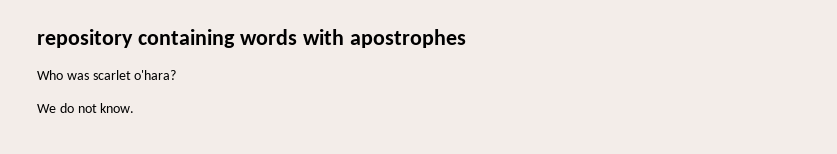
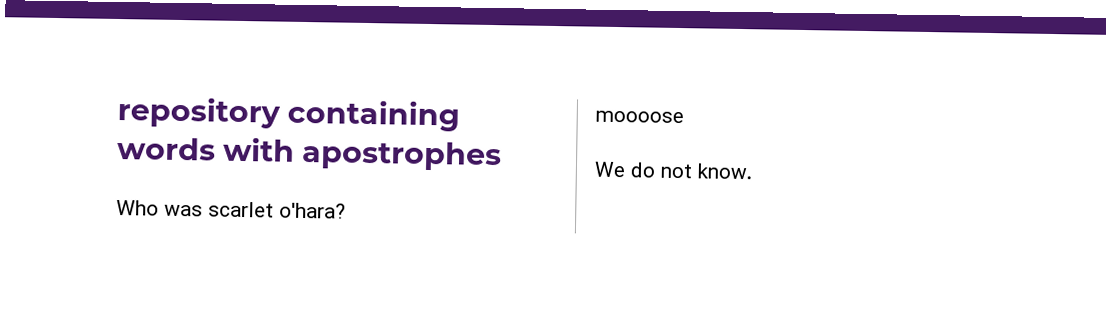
(177, 75) none -> [595,110,684,124] // moooose

